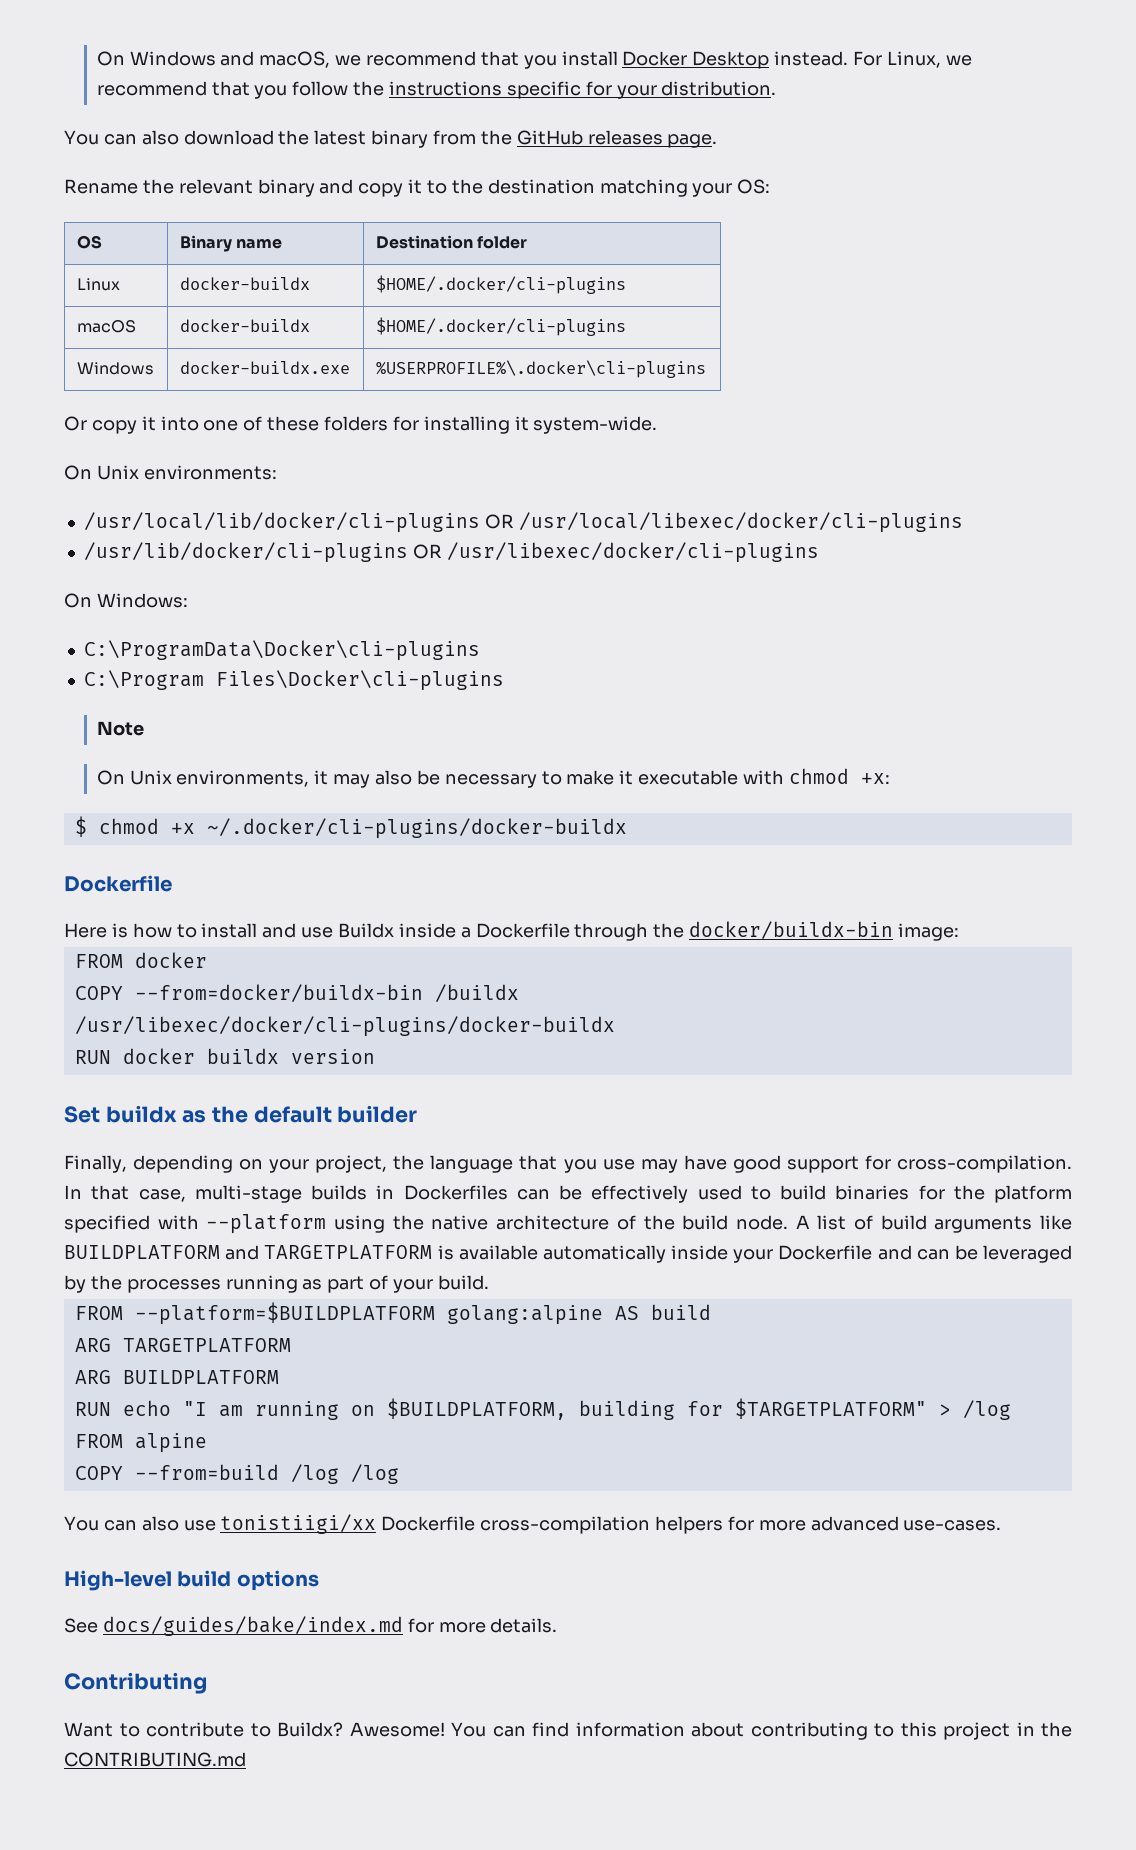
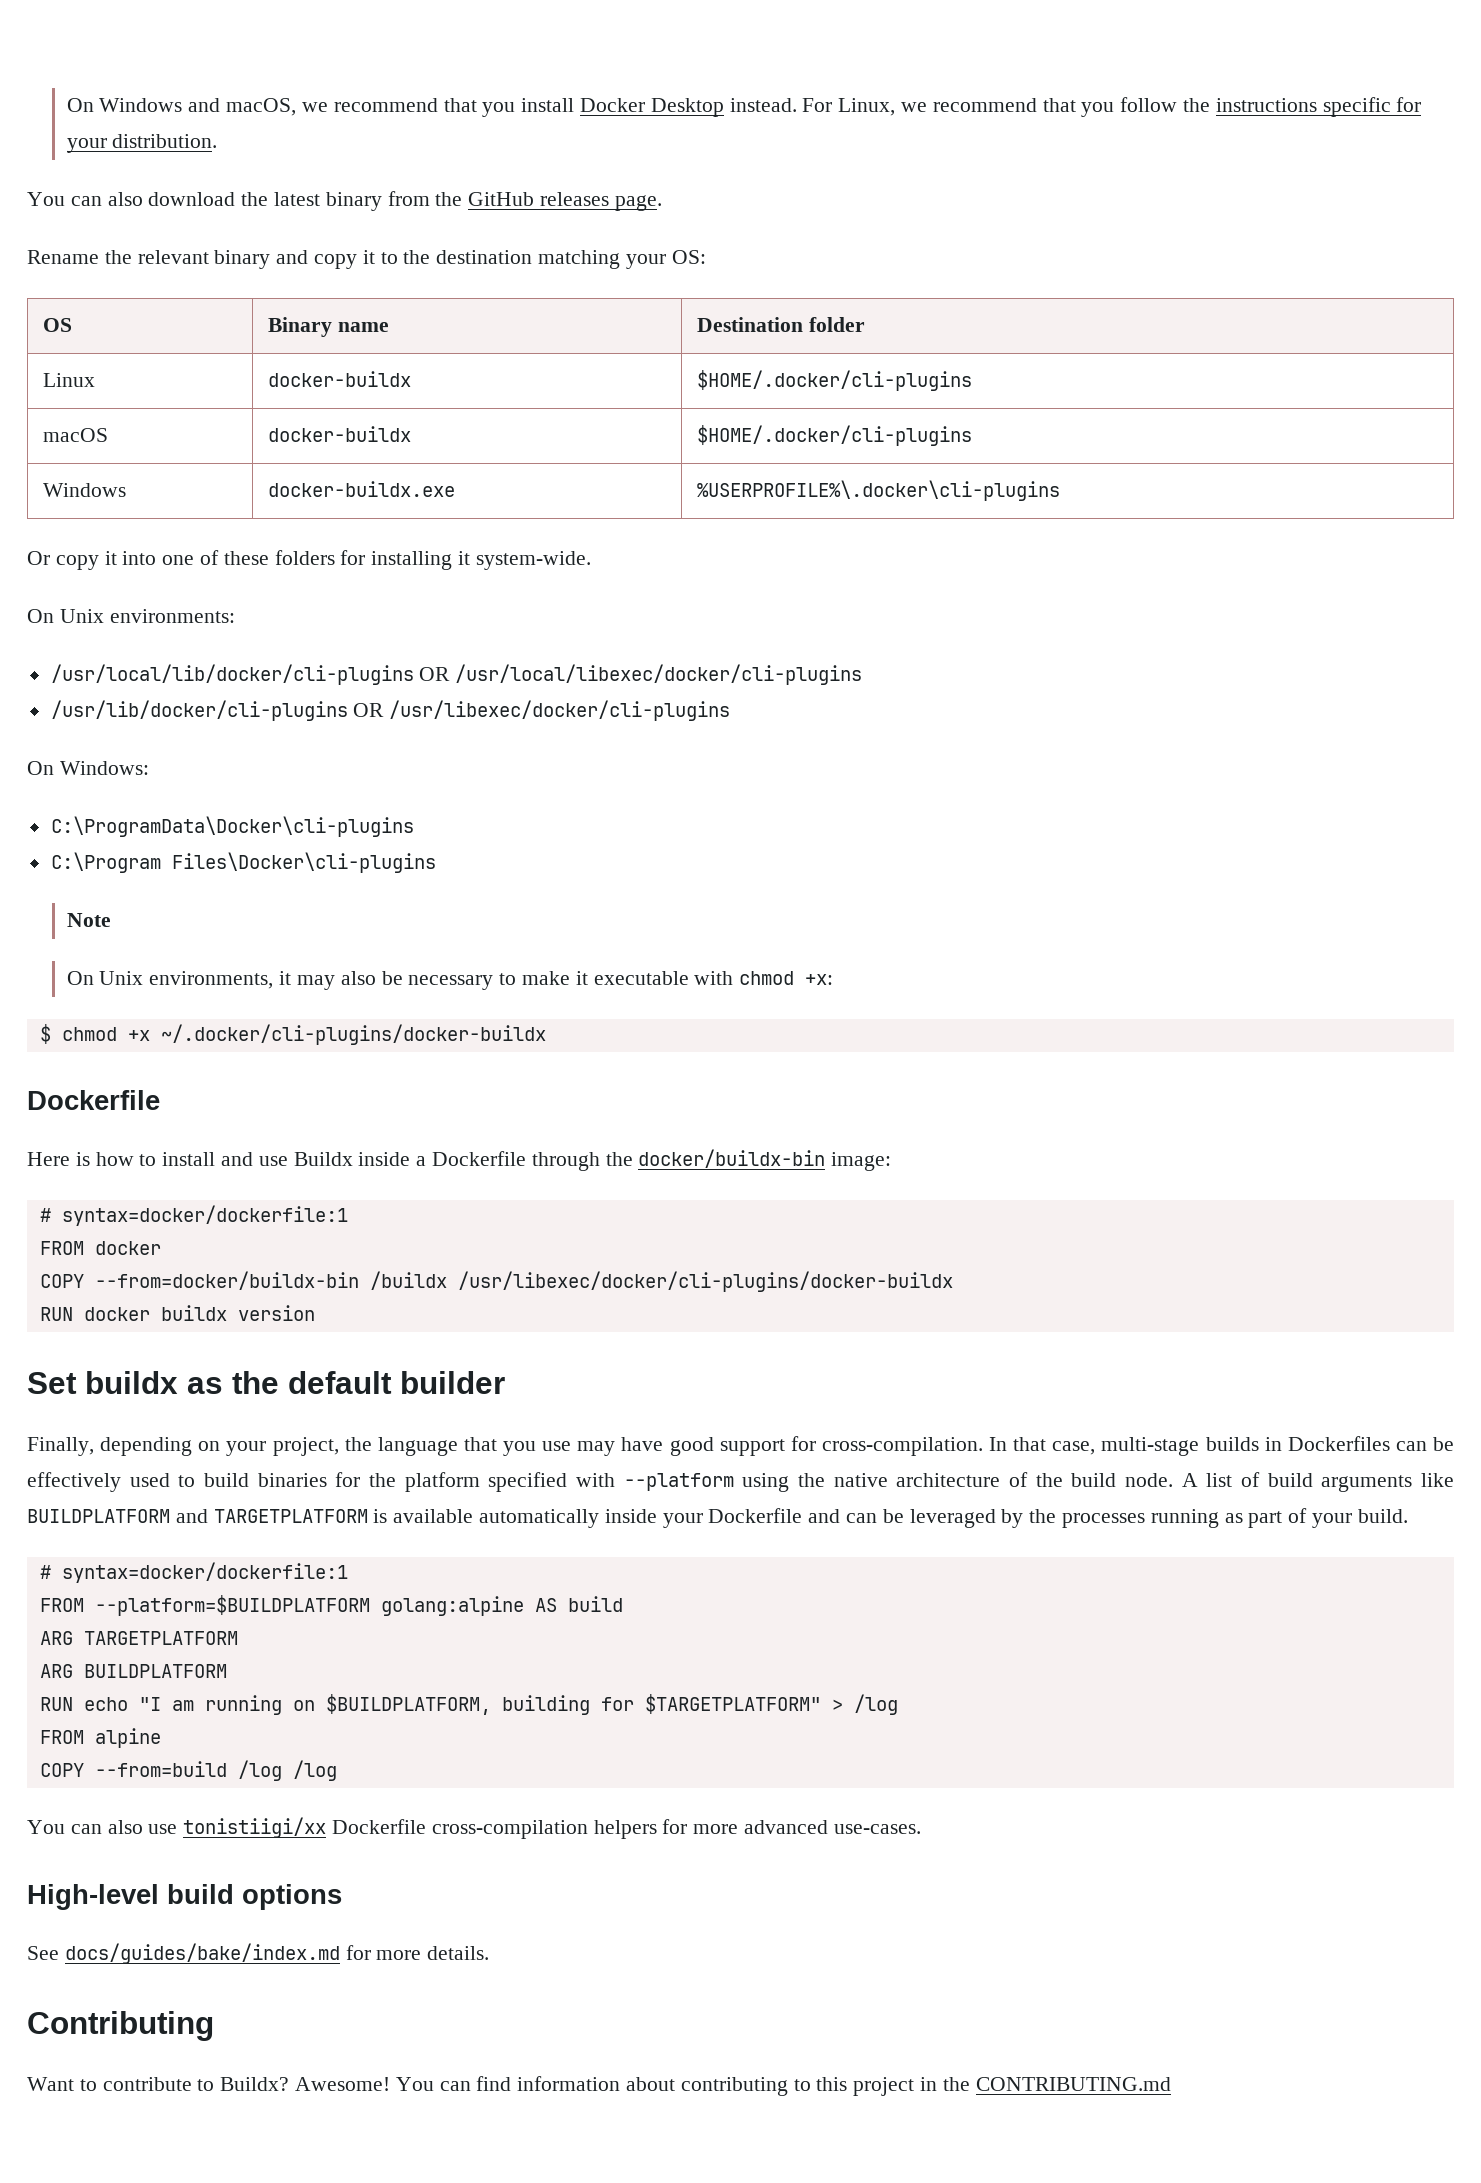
(960, 932) none -> [39,1205,348,1226] // # syntax=docker/dockerfile:1
(489, 1282) none -> [39,1562,348,1583] // # syntax=docker/dockerfile:1

